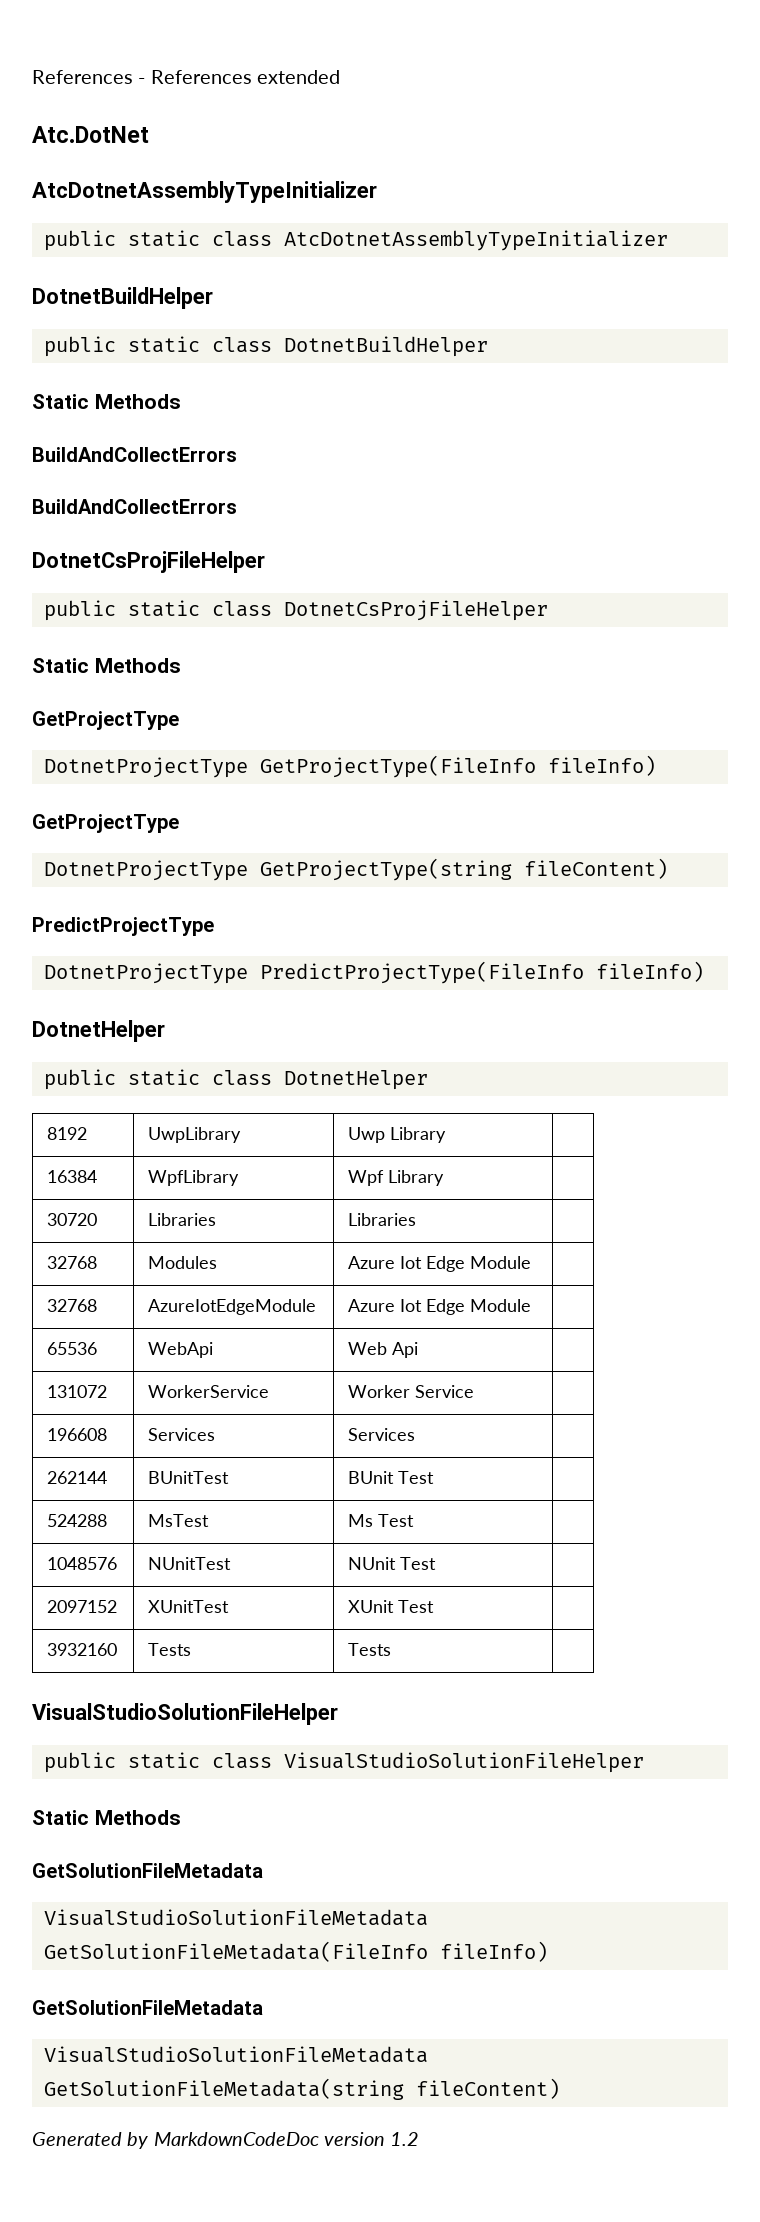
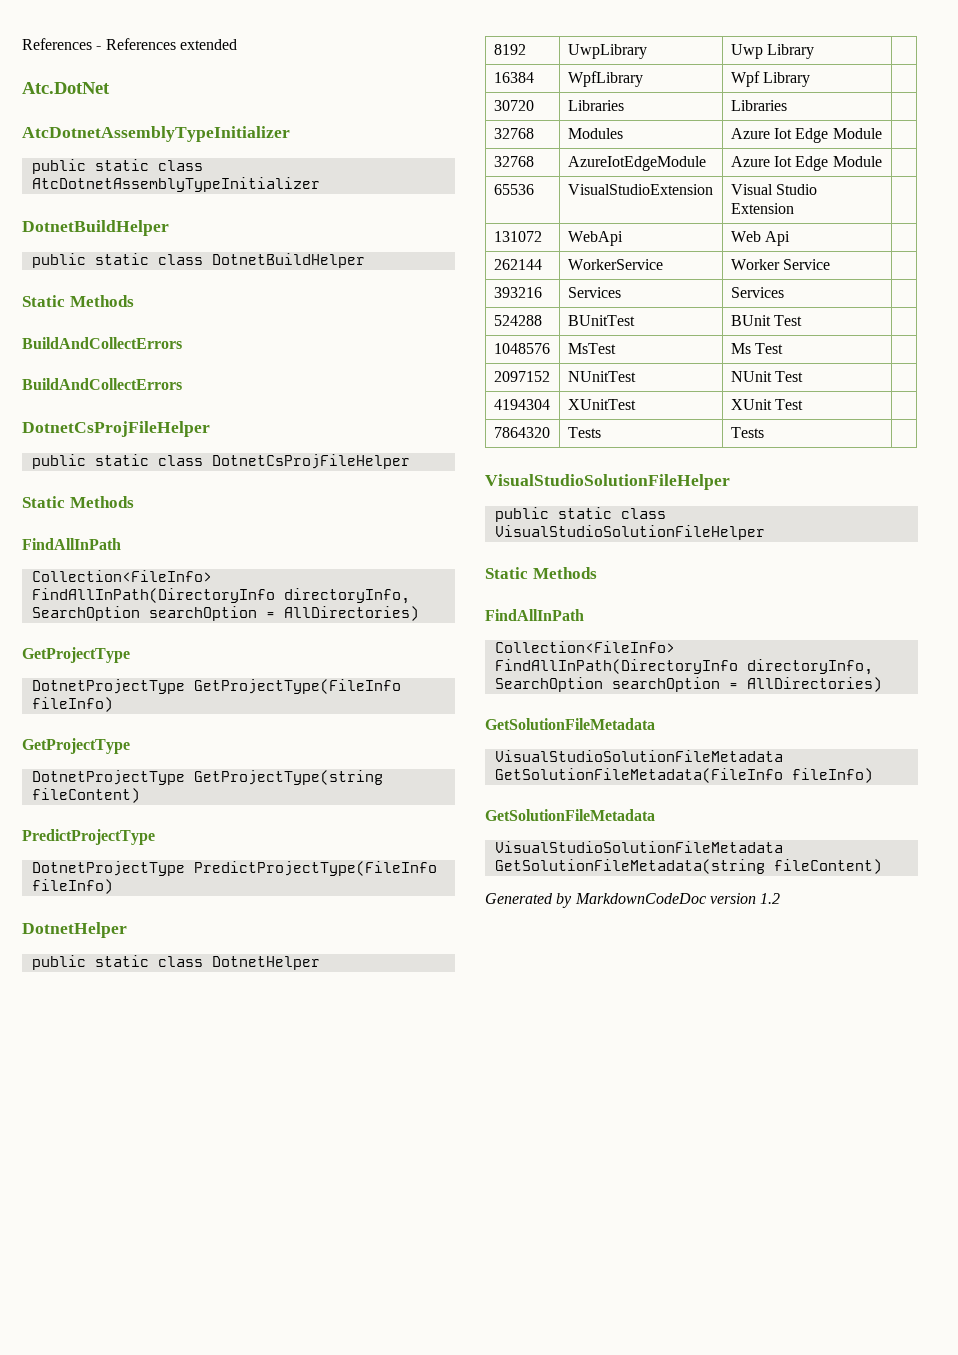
(181, 665) none -> [22,538,121,550] [31,570,212,582] [31,588,410,604] [31,606,419,621] // FindAllInPath // Collection<FileInfo> FindAllInPath(DirectoryInfo directoryInfo, SearchOption searchOption = AllDirectories)
(98, 1348) none -> [567,184,713,195] [730,184,817,195] [730,203,794,214] [493,231,542,242] | VisualStudioExtension | Visual Studio Extension | // 131072
[47,1385,108,1398] 131072 -> [493,259,542,270] 262144
[47,1428,108,1441] 196608 -> [493,287,542,298] 393216
[47,1471,108,1484] 262144 -> [493,315,542,326] 524288
[47,1514,108,1527] 524288 -> [493,343,550,354] 1048576
[47,1557,118,1570] 1048576 -> [493,371,550,382] 2097152
[47,1600,118,1613] 2097152 -> [493,399,550,410] 4194304
[47,1643,118,1656] 3932160 -> [493,427,550,438] 7864320
(181, 1817) none -> [485,609,584,621] [494,641,675,653] [494,659,873,675] [494,677,882,692] // FindAllInPath // Collection<FileInfo> FindAllInPath(DirectoryInfo directoryInfo, SearchOption searchOption = AllDirectories)

